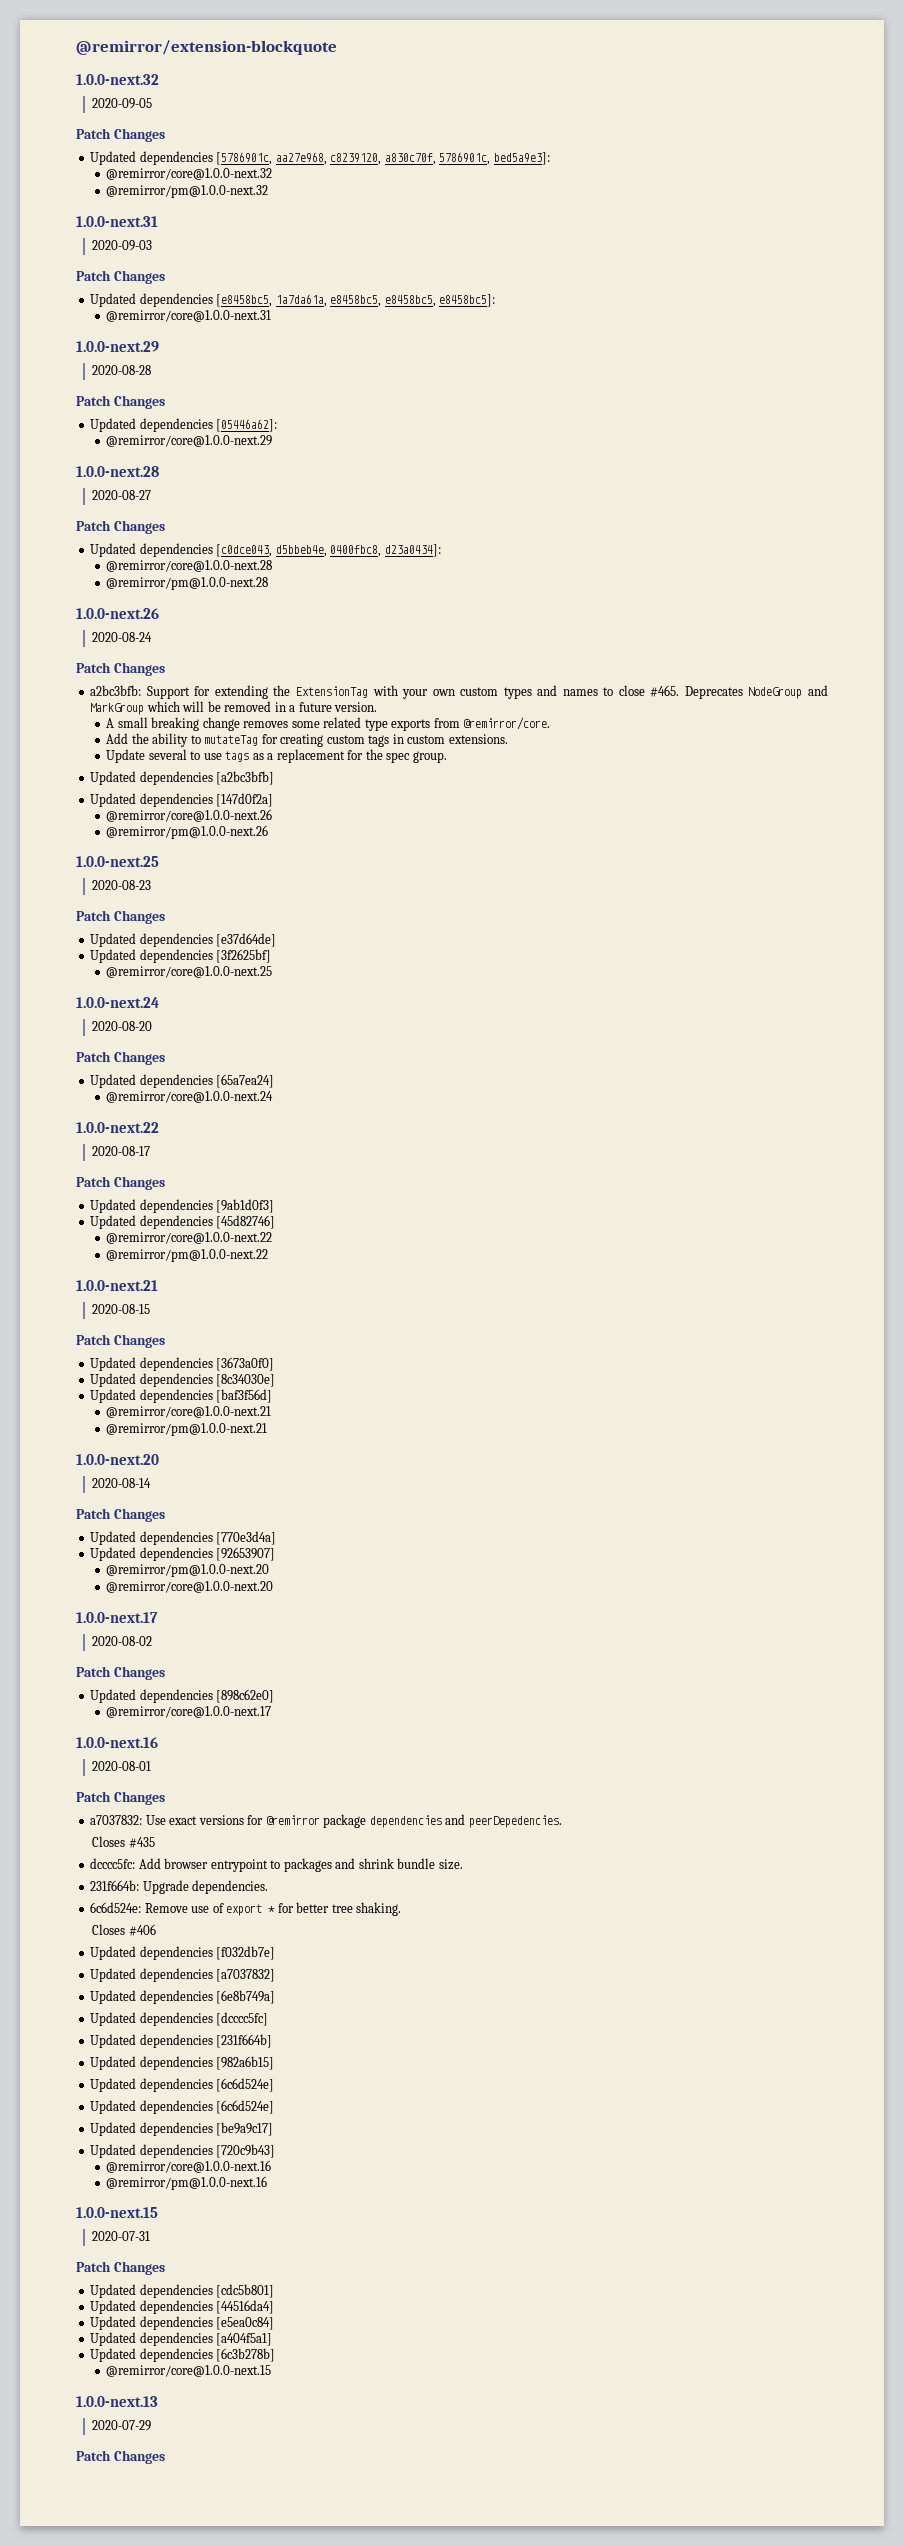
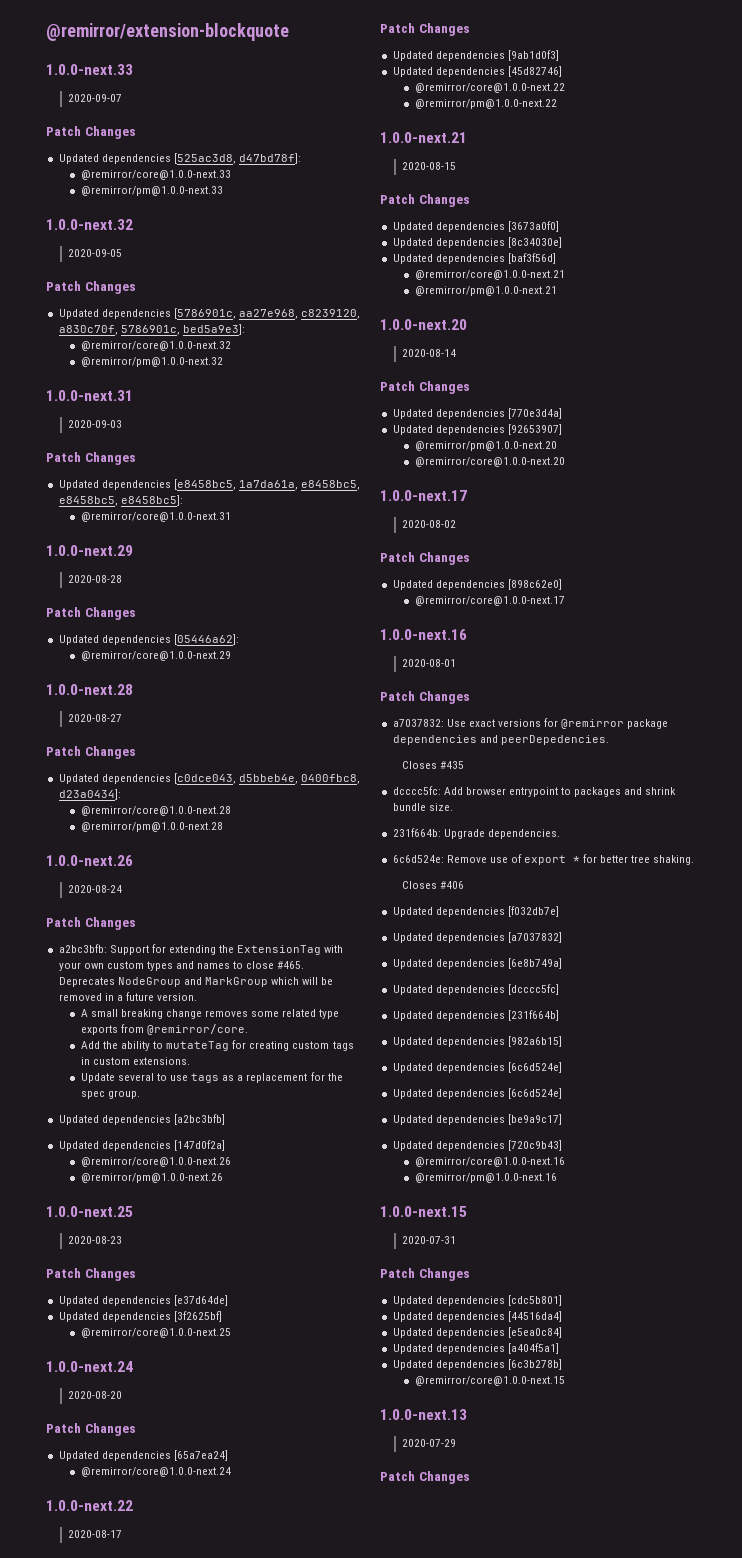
(337, 47) none -> [46,64,133,75] [68,94,123,102] [46,126,136,139] [58,153,301,164] [80,170,231,180] [80,186,223,196] // 1.0.0-next.33 // 2020-09-07 // Patch Changes // Updated dependencies [525ac3d8, d47bd78f]: // @remirror/core@1.0.0-next.33 // @remirror/pm@1.0.0-next.33

